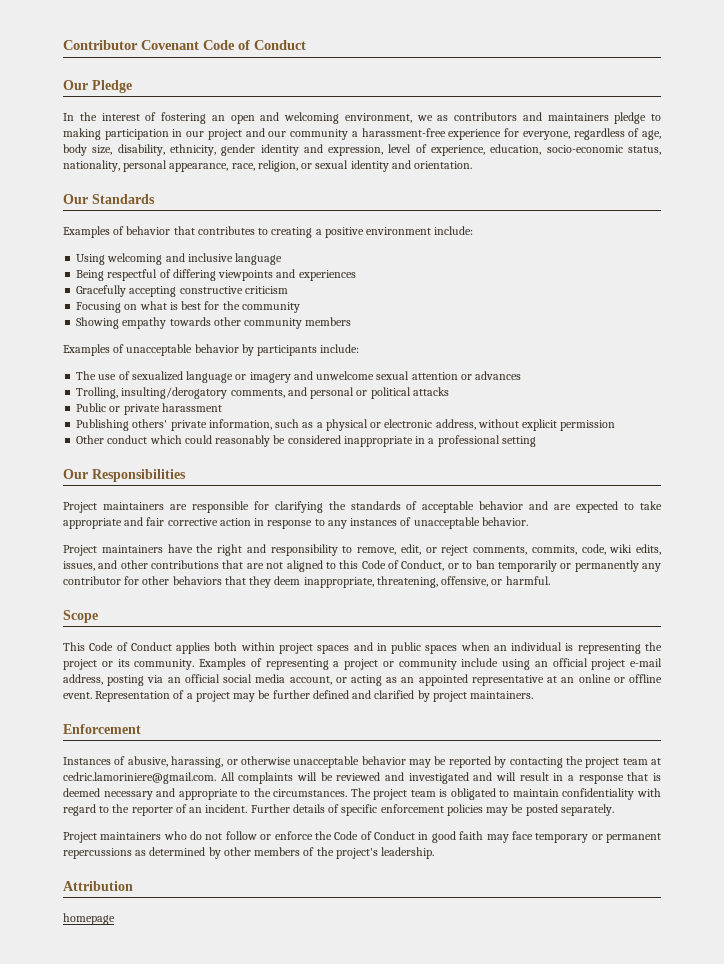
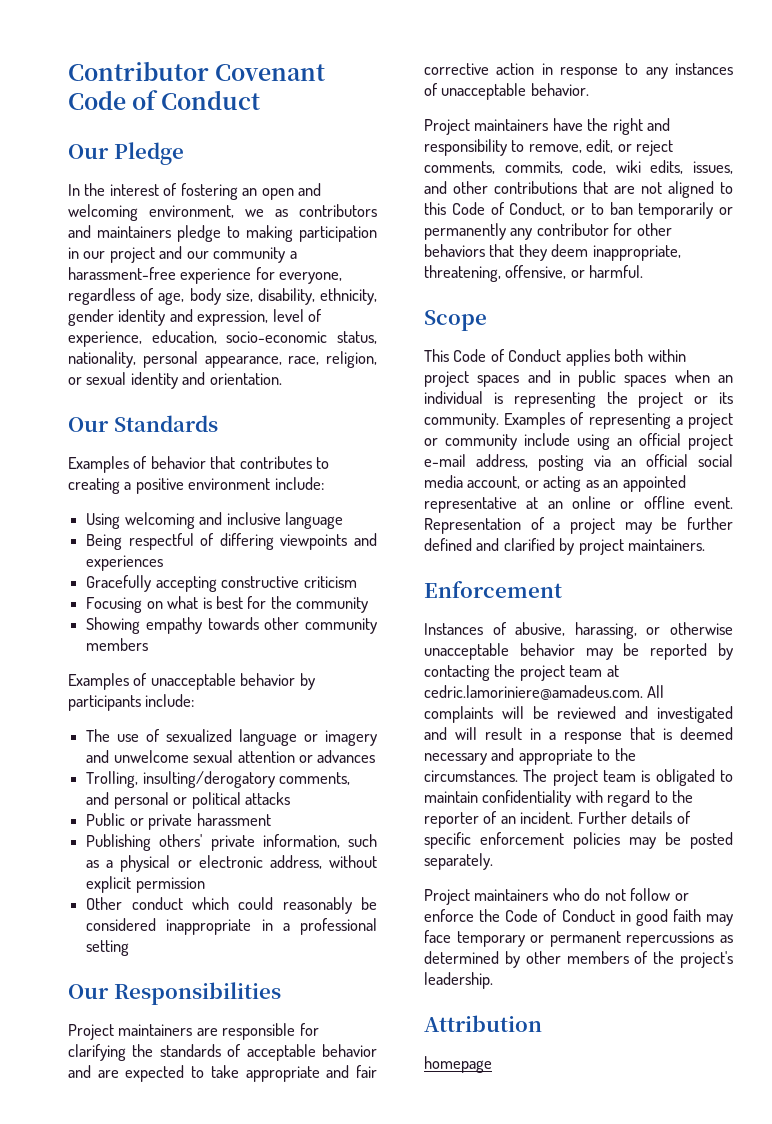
[63,772,216,784] cedric.lamoriniere@gmail.com. -> [424,685,643,700] cedric.lamoriniere@amadeus.com.

